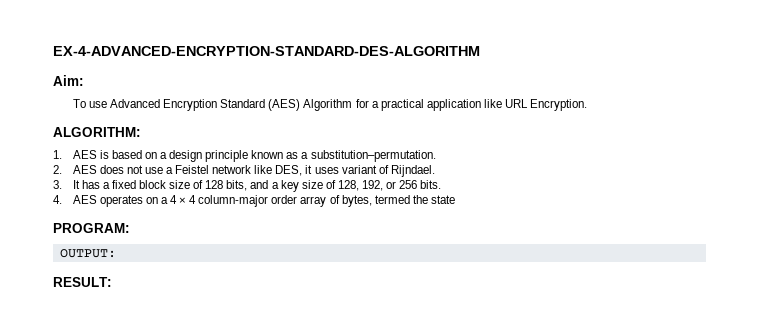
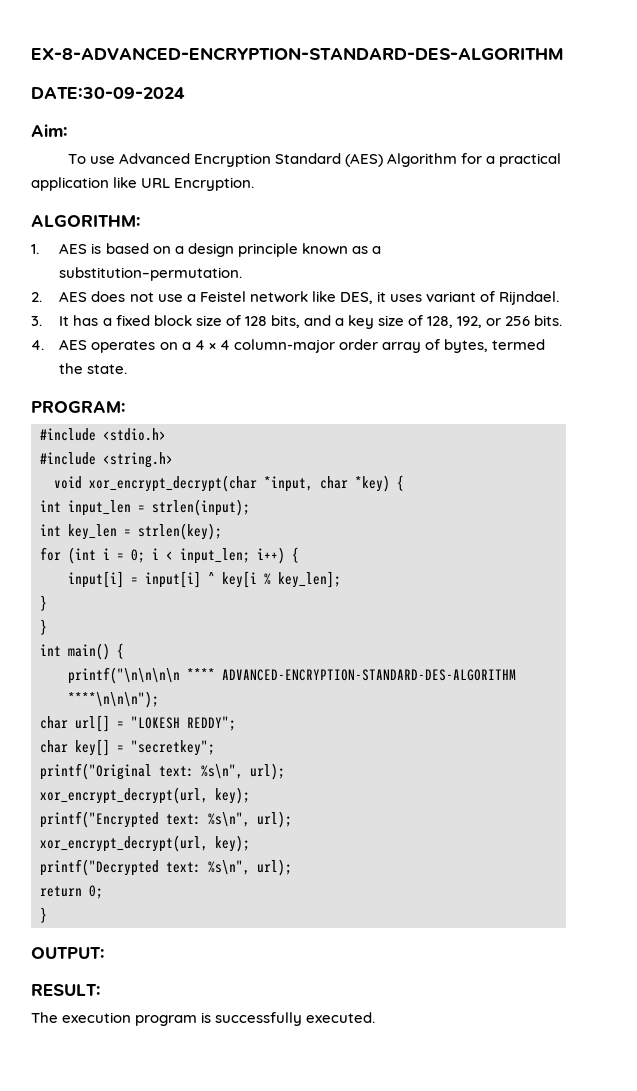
[53,46,480,56] EX-4-ADVANCED-ENCRYPTION-STANDARD-DES-ALGORITHM -> [31,47,563,61] [31,87,185,99] EX-8-ADVANCED-ENCRYPTION-STANDARD-DES-ALGORITHM // DATE:30-09-2024
[431,195,456,204] state -> [87,364,128,374] state.
[59,249,116,258] [53,277,112,287] OUTPUT: // RESULT: -> [40,428,166,441] [40,452,173,468] [54,475,404,492] [40,499,250,516] [40,523,222,540] [40,547,299,564] [68,571,341,588] [40,595,47,611] [40,619,47,635] [40,643,124,660] [68,667,516,684] [68,691,159,708] [40,715,236,732] [40,739,215,756] [40,763,285,780] [40,787,250,804] [40,811,292,828] [40,835,250,852] [40,859,292,876] [40,885,103,899] [40,907,47,923] [31,947,104,959] [31,984,100,996] [31,1012,376,1026] #include <stdio.h> // #include <string.h> // void xor_encrypt_decrypt(char *input, char *key) { // int input_len = strlen(input); // int key_len = strlen(key); // for (int i = 0; i < input_len; i++) { // input[i] = input[i] ^ key[i % key_len]; // } // } // int main() { // printf("\n\n\n\n **** ADVANCED-ENCRYPTION-STANDARD-DES-ALGORITHM ****\n\n\n"); // char url[] = "LOKESH REDDY"; // char key[] = "secretkey"; // printf("Original text: %s\n", url); // xor_encrypt_decrypt(url, key); // printf("Encrypted text: %s\n", url); // xor_encrypt_decrypt(url, key); // printf("Decrypted text: %s\n", url); // return 0; // } // OUTPUT: // RESULT: // The execution program is successfully executed.

